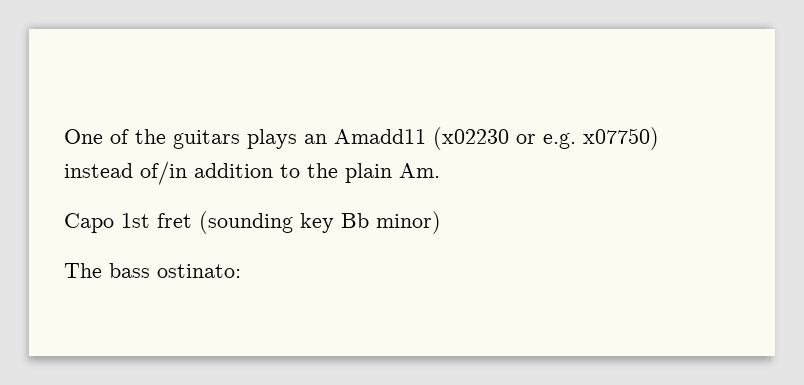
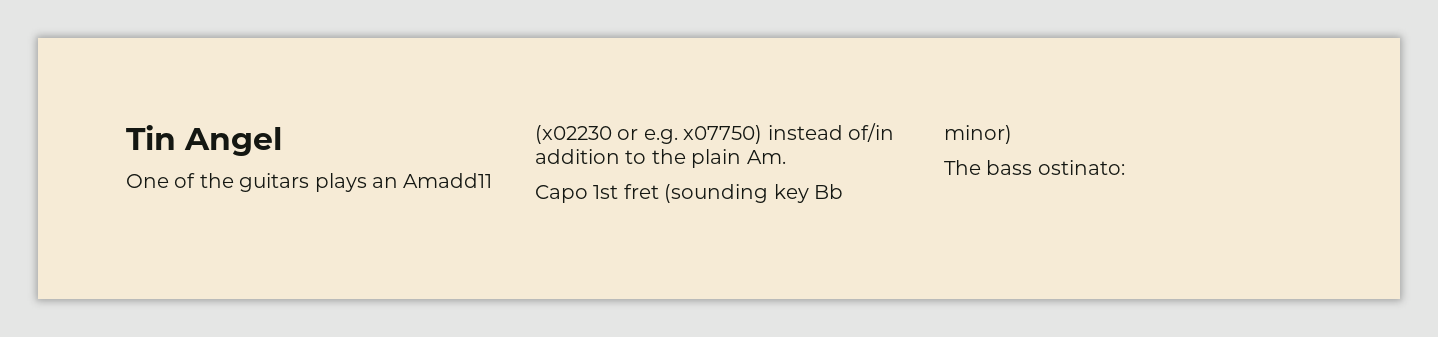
(64, 136) none -> [126,125,282,156] Tin Angel //

